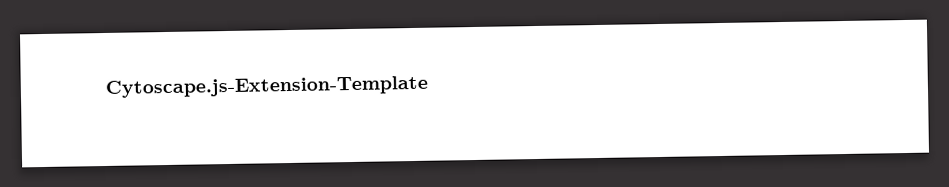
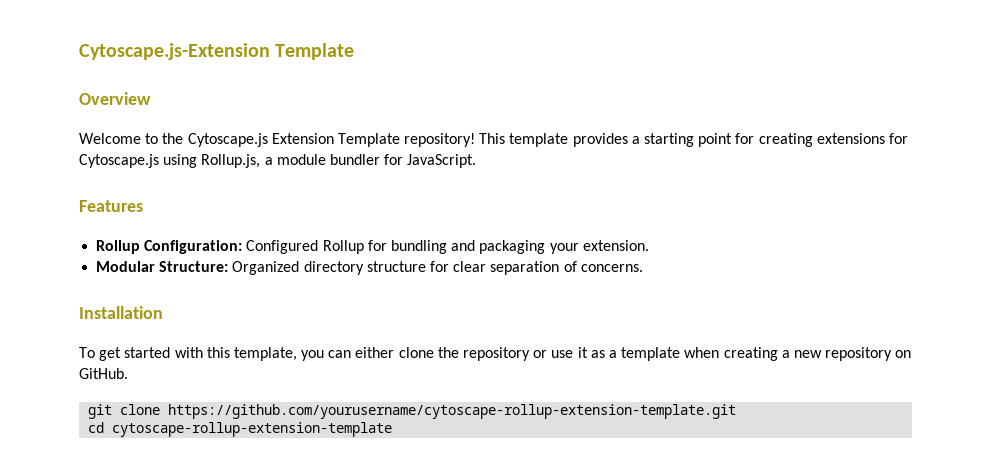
[105,75,428,98] Cytoscape.js-Extension-Template -> [79,43,355,60] [79,92,151,105] [79,133,908,147] [79,154,477,168] [79,200,143,212] [96,240,649,254] [96,261,643,275] [79,306,163,319] [79,347,912,361] [79,368,128,379] [88,404,737,419] [88,422,393,437] Cytoscape.js-Extension Template // Overview // Welcome to the Cytoscape.js Extension Template repository! This template provides a starting point for creating extensions for Cytoscape.js using Rollup.js, a module bundler for JavaScript. // Features // Rollup Configuration: Configured Rollup for bundling and packaging your extension. // Modular Structure: Organized directory structure for clear separation of concerns. // Installation // To get started with this template, you can either clone the repository or use it as a template when creating a new repository on GitHub. // git clone https://github.com/yourusername/cytoscape-rollup-extension-template.git // cd cytoscape-rollup-extension-template

